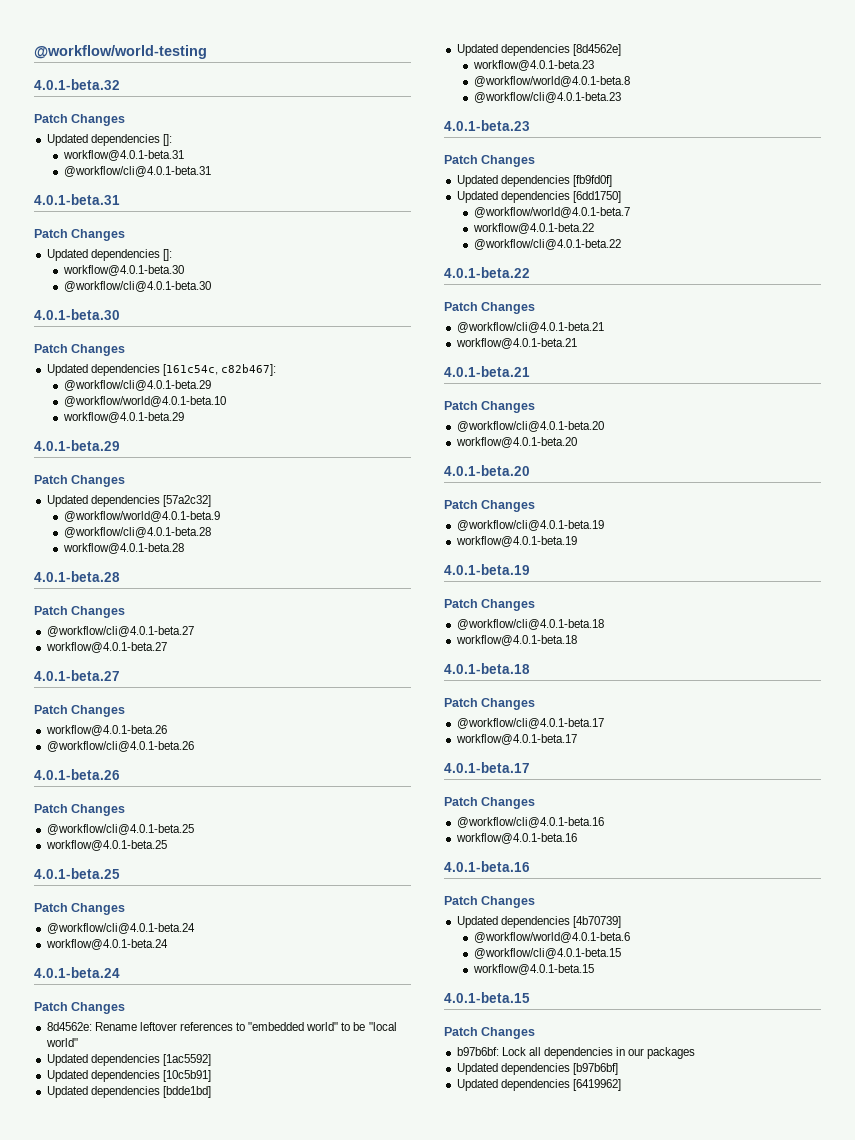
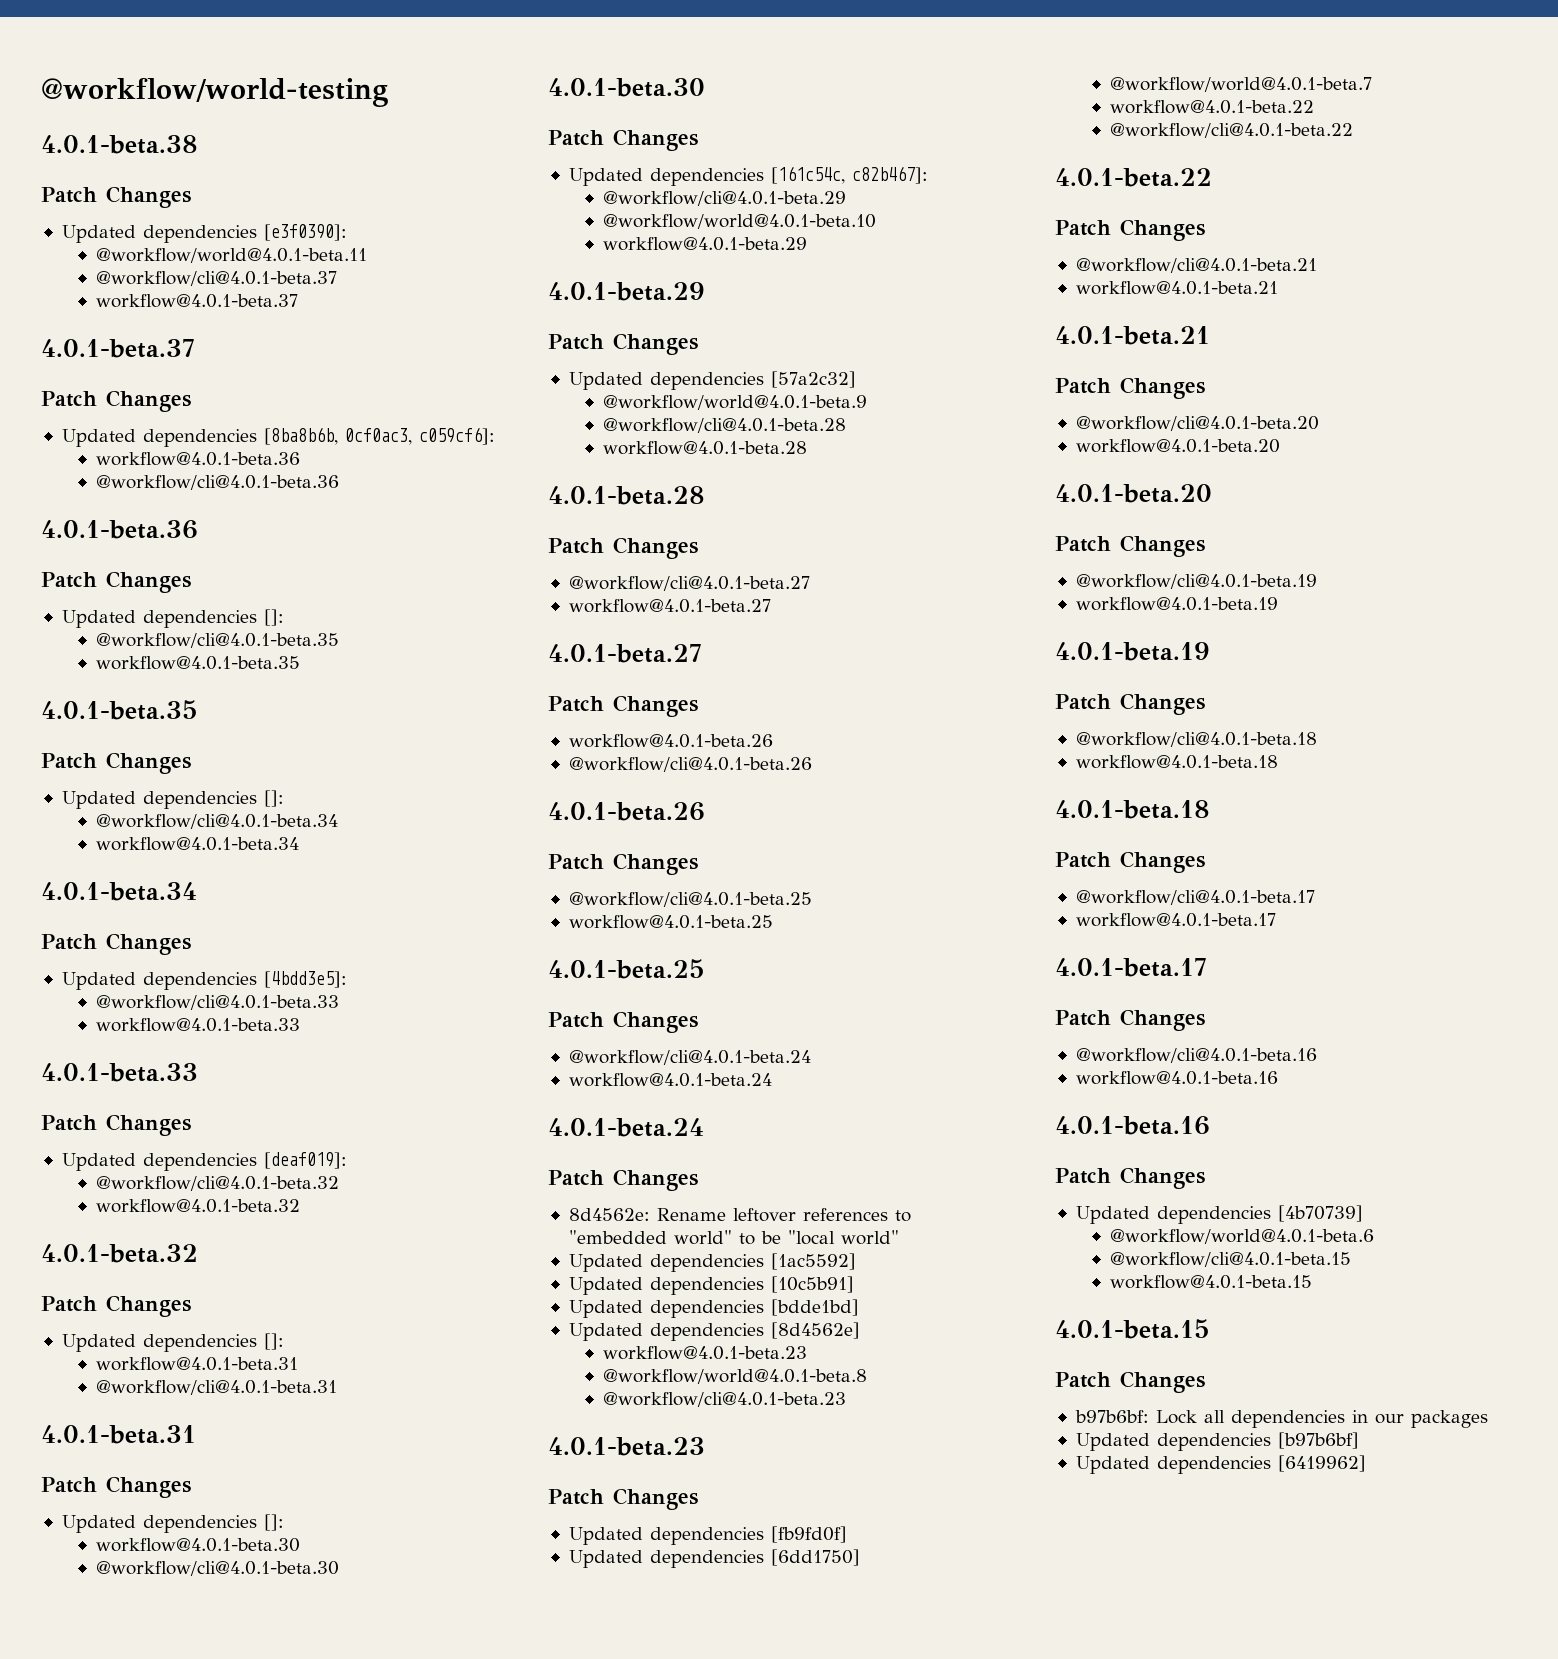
(207, 52) none -> [41,135,197,154] [41,186,191,208] [61,224,347,243] [96,248,368,263] [96,271,338,286] [96,294,299,308] [41,339,195,358] [41,390,191,412] [61,427,495,447] [96,452,301,466] [96,475,340,490] [41,520,198,539] [41,571,191,593] [61,609,284,628] [96,633,340,648] [96,656,301,670] [41,700,198,720] [41,752,191,774] [61,790,284,809] [96,814,339,829] [96,837,300,851] [41,882,197,901] [41,933,191,955] [61,971,347,990] [96,995,340,1010] [96,1018,301,1032] [41,1063,198,1082] [41,1114,191,1136] [61,1152,347,1171] [96,1176,340,1191] [96,1199,301,1213] // 4.0.1-beta.38 // Patch Changes // Updated dependencies [e3f0390]: // @workflow/world@4.0.1-beta.11 // @workflow/cli@4.0.1-beta.37 // workflow@4.0.1-beta.37 // 4.0.1-beta.37 // Patch Changes // Updated dependencies [8ba8b6b, 0cf0ac3, c059cf6]: // workflow@4.0.1-beta.36 // @workflow/cli@4.0.1-beta.36 // 4.0.1-beta.36 // Patch Changes // Updated dependencies []: // @workflow/cli@4.0.1-beta.35 // workflow@4.0.1-beta.35 // 4.0.1-beta.35 // Patch Changes // Updated dependencies []: // @workflow/cli@4.0.1-beta.34 // workflow@4.0.1-beta.34 // 4.0.1-beta.34 // Patch Changes // Updated dependencies [4bdd3e5]: // @workflow/cli@4.0.1-beta.33 // workflow@4.0.1-beta.33 // 4.0.1-beta.33 // Patch Changes // Updated dependencies [deaf019]: // @workflow/cli@4.0.1-beta.32 // workflow@4.0.1-beta.32

